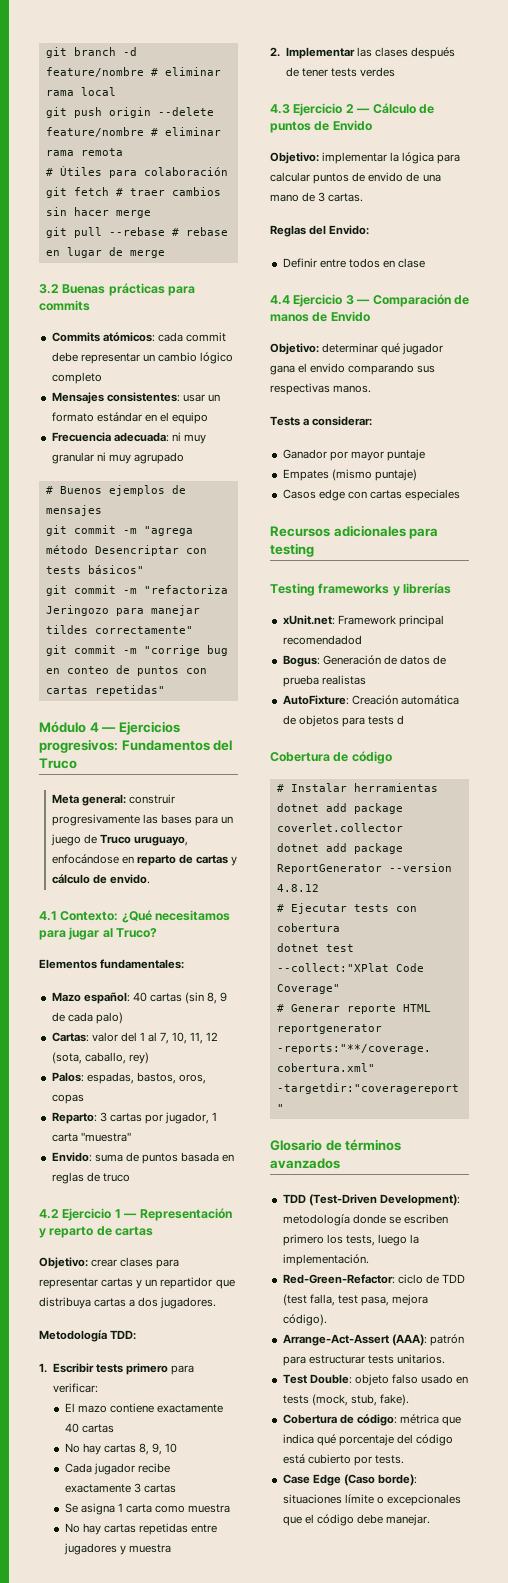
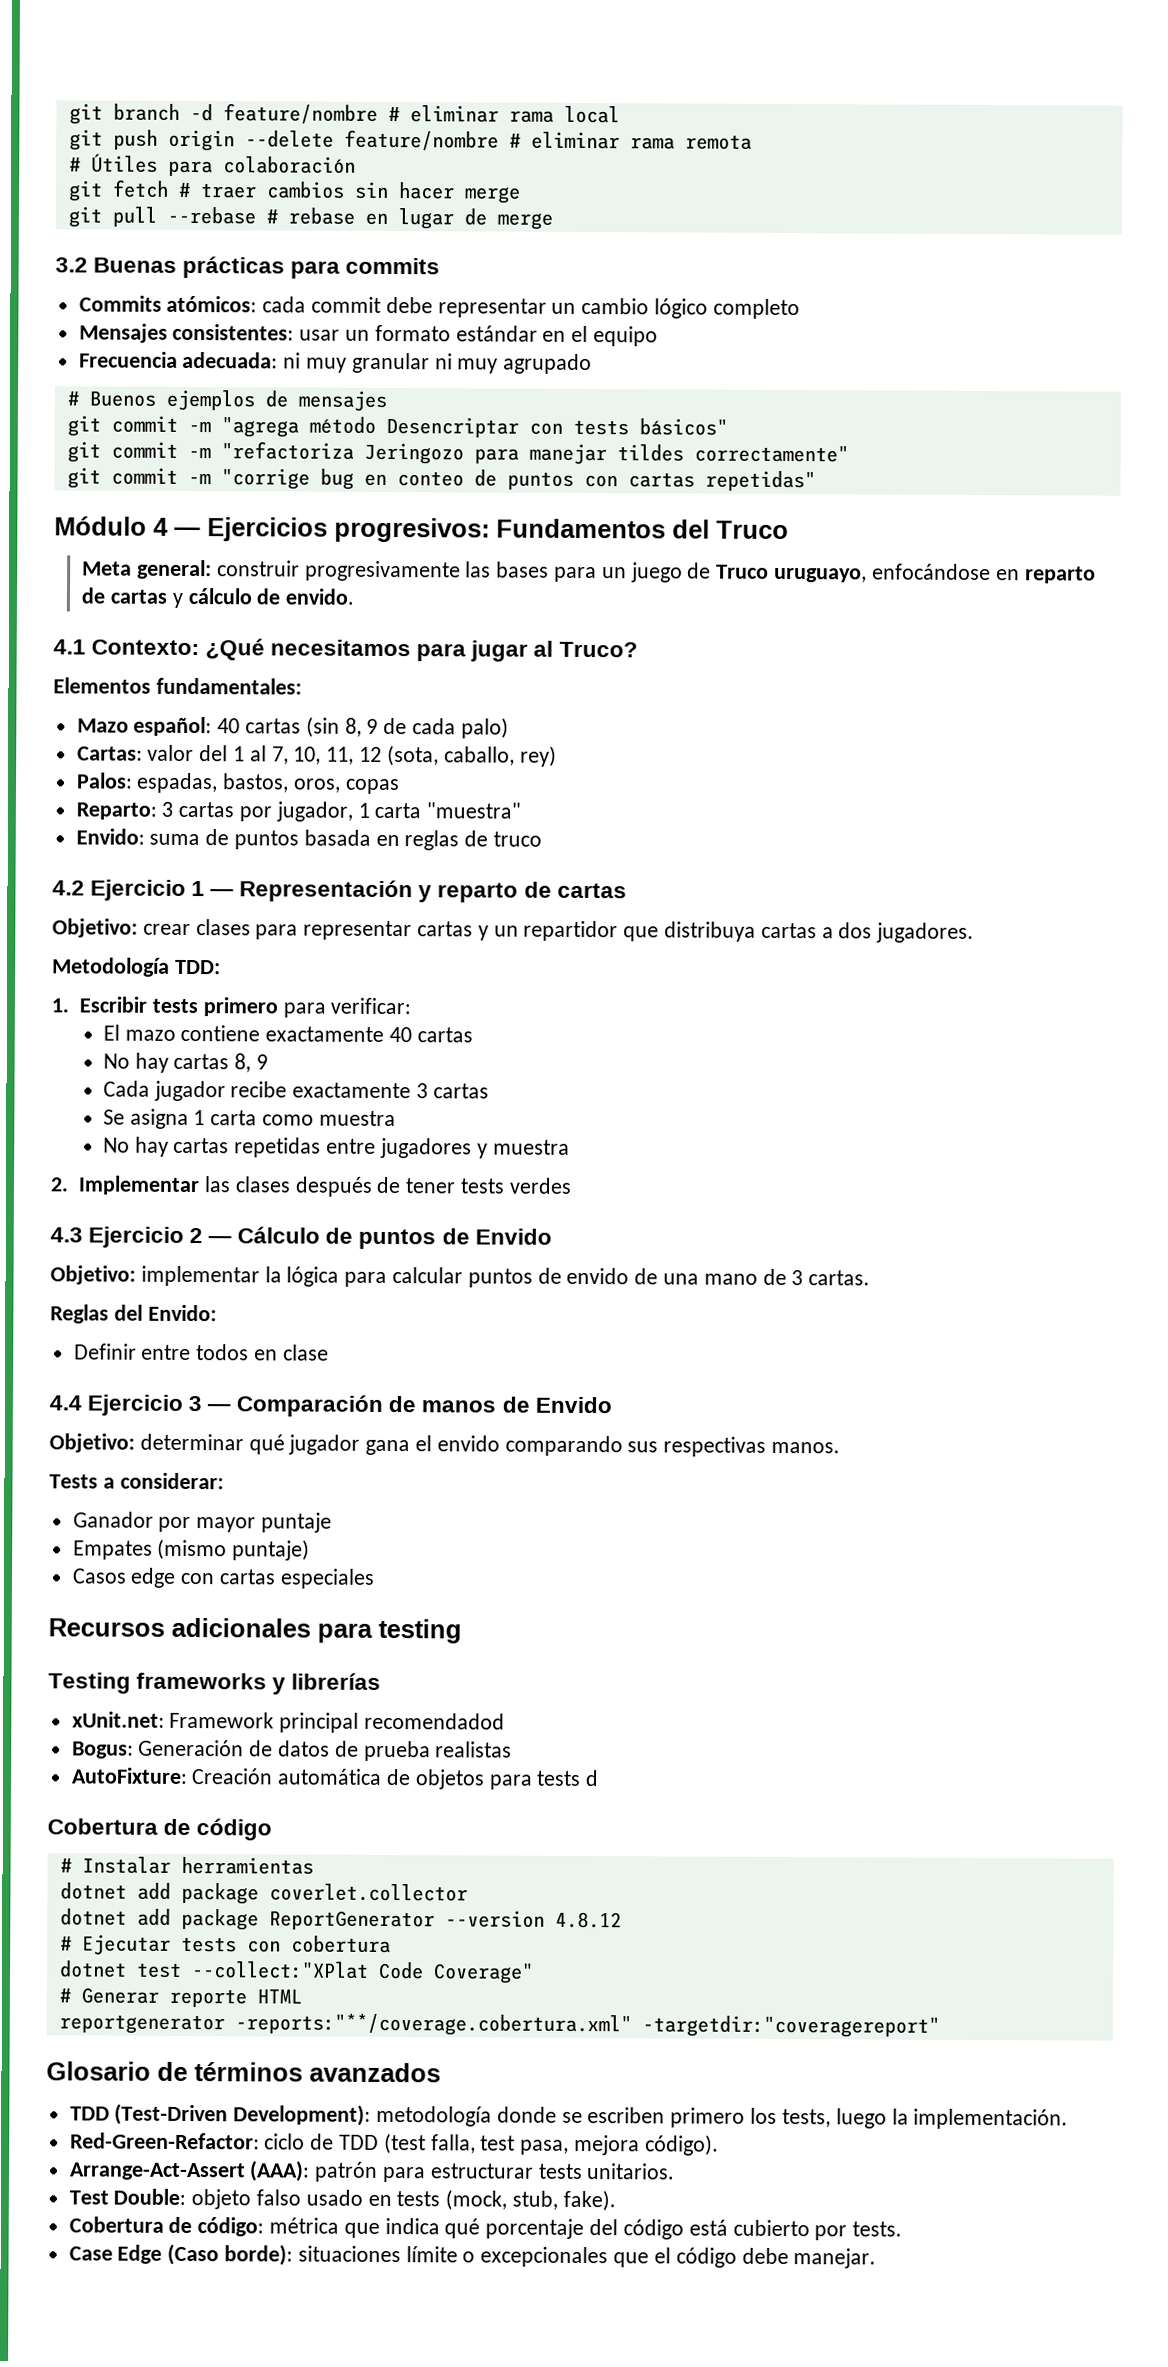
[151,1443,178,1455] 9, 10 -> [256,1054,269,1070] 9

